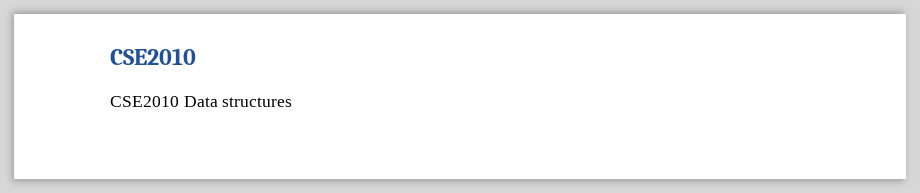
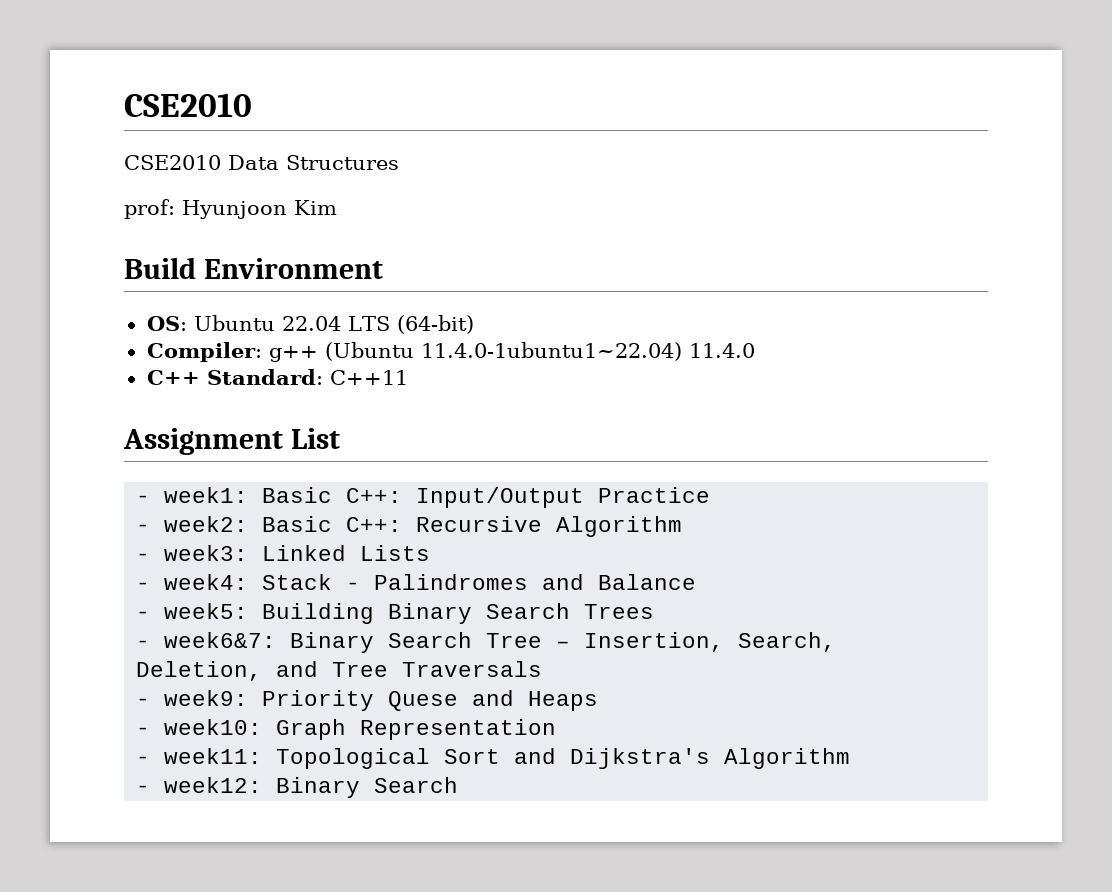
[222,97,293,107] structures -> [286,155,399,170] [124,199,337,219] [124,257,383,279] [146,315,474,334] [146,342,755,362] [146,369,408,385] [123,428,340,455] [136,487,711,508] [136,516,683,537] [136,545,431,561] [136,574,697,590] [136,603,655,624] [136,632,837,653] [136,661,543,681] [136,690,599,711] [136,719,557,740] [136,748,851,769] [136,777,459,798] Structures // prof: Hyunjoon Kim // Build Environment // OS: Ubuntu 22.04 LTS (64-bit) // Compiler: g++ (Ubuntu 11.4.0-1ubuntu1~22.04) 11.4.0 // C++ Standard: C++11 // Assignment List // - week1: Basic C++: Input/Output Practice // - week2: Basic C++: Recursive Algorithm // - week3: Linked Lists // - week4: Stack - Palindromes and Balance // - week5: Building Binary Search Trees // - week6&7: Binary Search Tree – Insertion, Search, Deletion, and Tree Traversals // - week9: Priority Quese and Heaps // - week10: Graph Representation // - week11: Topological Sort and Dijkstra's Algorithm // - week12: Binary Search

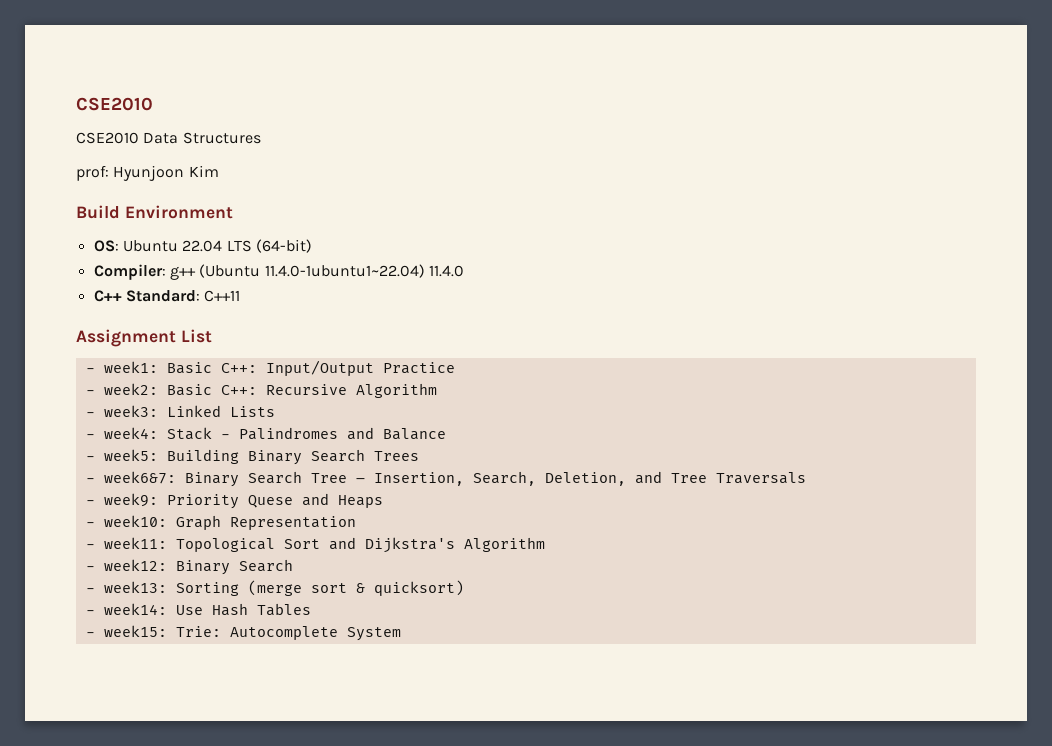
(459, 785) none -> [85,580,464,596] [85,603,311,616] [85,625,401,641] // - week13: Sorting (merge sort & quicksort) // - week14: Use Hash Tables // - week15: Trie: Autocomplete System

